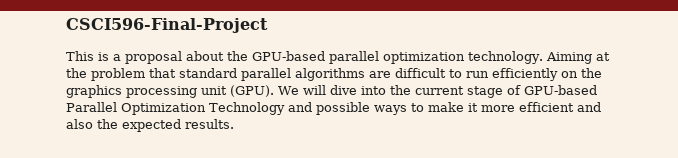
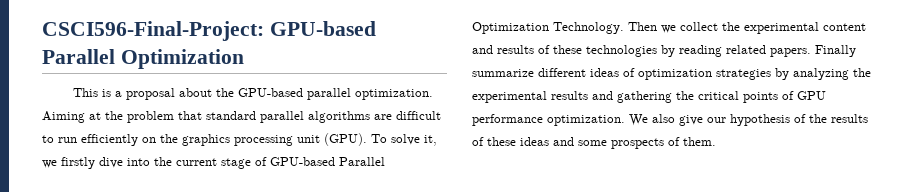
[66,18,268,33] CSCI596-Final-Project -> [42,21,376,41] [42,49,244,69] CSCI596-Final-Project: GPU-based Parallel Optimization
[383,51,543,64] optimization technology. -> [354,89,433,100] optimization.
[278,85,326,95] We will -> [371,134,437,146] [42,157,95,169] To solve it, we firstly
[209,102,601,115] [66,119,234,132] Technology and possible ways to make it more efficient and also the expected results. -> [553,22,866,34] [472,45,856,57] [472,68,871,80] [472,91,826,103] [472,114,868,126] [472,137,716,149] Technology. Then we collect the experimental content and results of these technologies by reading related papers. Finally summarize different ideas of optimization strategies by analyzing the experimental results and gathering the critical points of GPU performance optimization. We also give our hypothesis of the results of these ideas and some prospects of them.

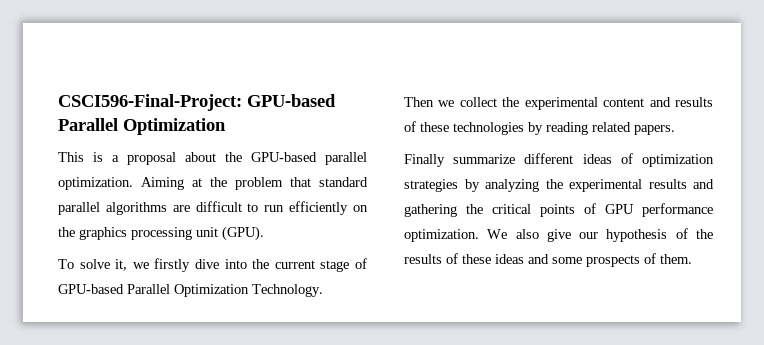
(367, 139) none -> (264, 233) //
(624, 28) none -> (323, 290) //
(811, 52) none -> (675, 130) //

